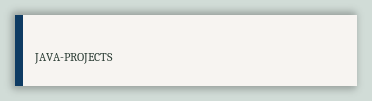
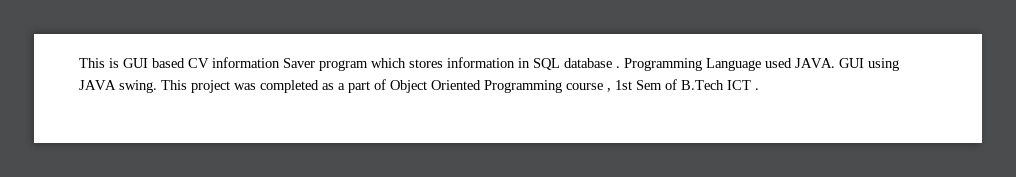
[34,53,113,64] JAVA-PROJECTS -> [79,57,899,71] [79,79,759,93] This is GUI based CV information Saver program which stores information in SQL database . Programming Language used JAVA. GUI using JAVA swing. This project was completed as a part of Object Oriented Programming course , 1st Sem of B.Tech ICT .

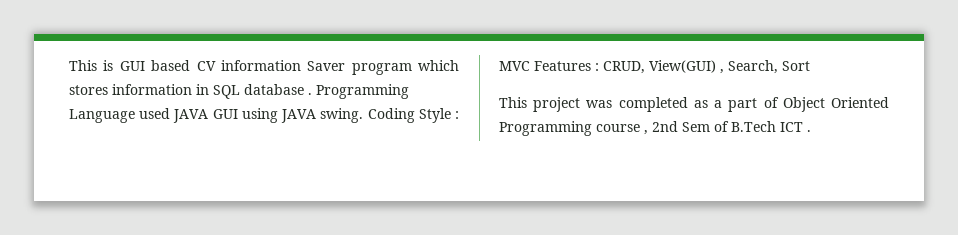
[795,58,835,68] JAVA. -> [173,109,209,123] JAVA
(157, 86) none -> [367,108,460,123] [499,60,810,74] Coding Style : MVC Features : CRUD, View(GUI) , Search, Sort //
[615,80,632,90] 1st -> [652,121,678,132] 2nd

